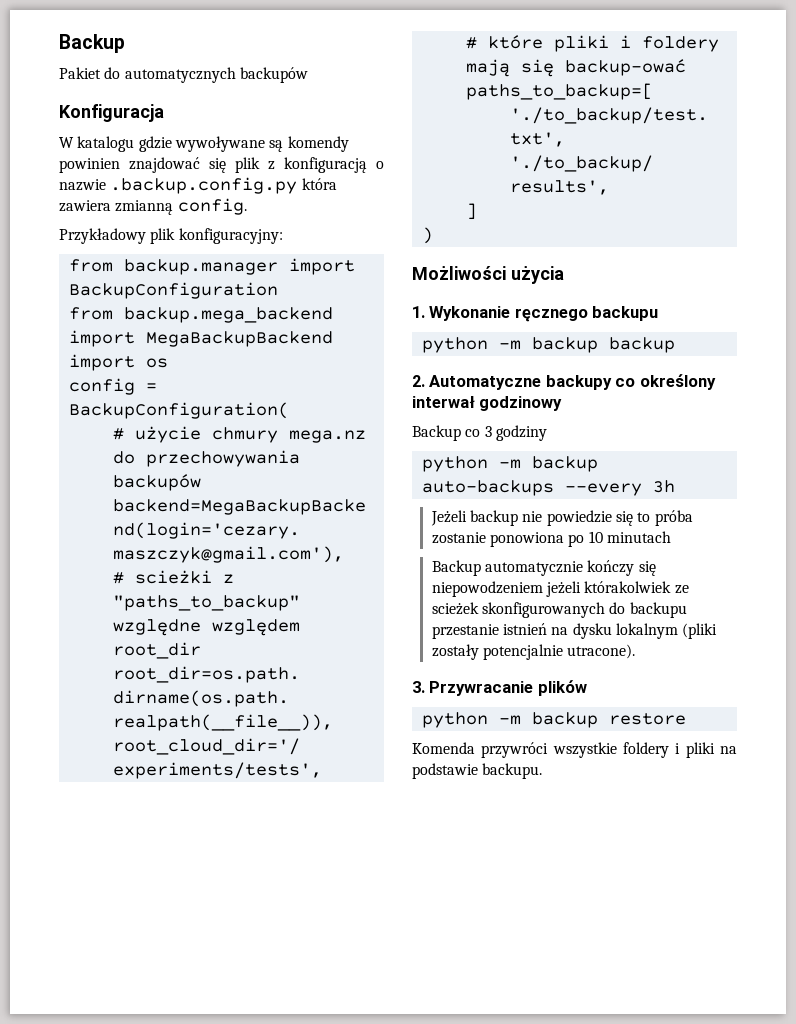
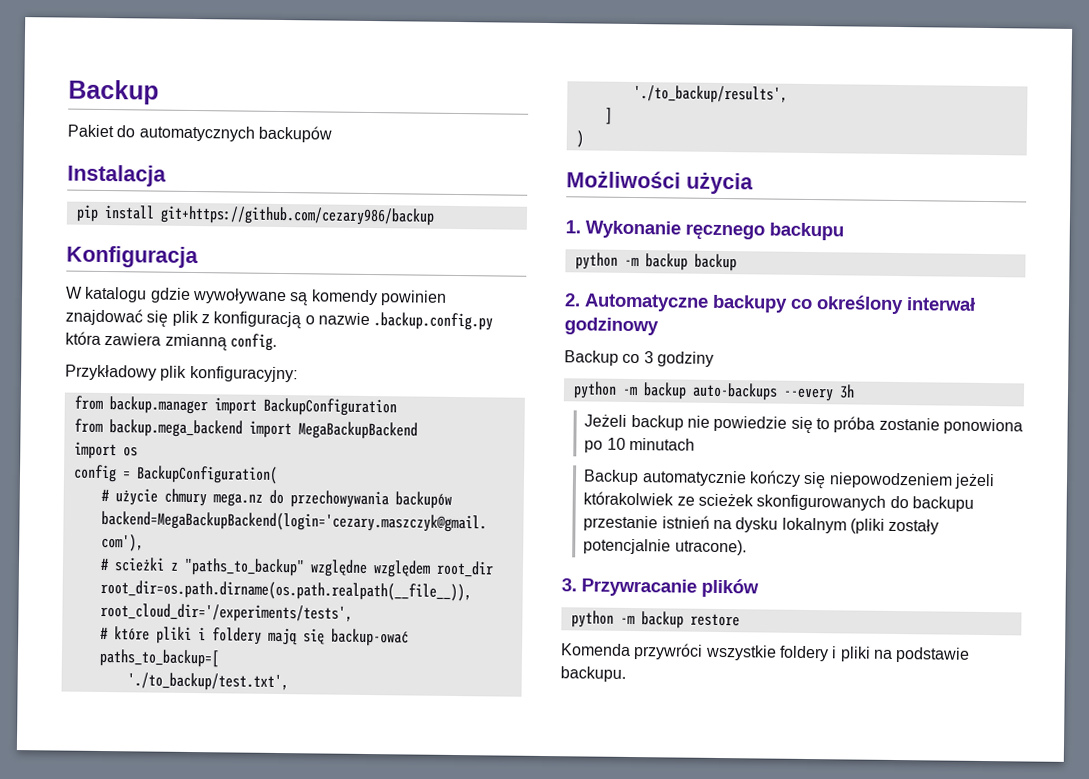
(308, 75) none -> [67,164,167,187] [75,204,435,226] // Instalacja // pip install git+https://github.com/cezary986/backup

